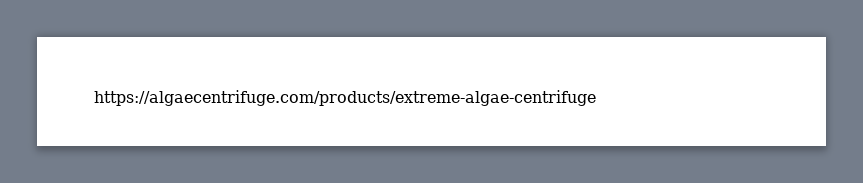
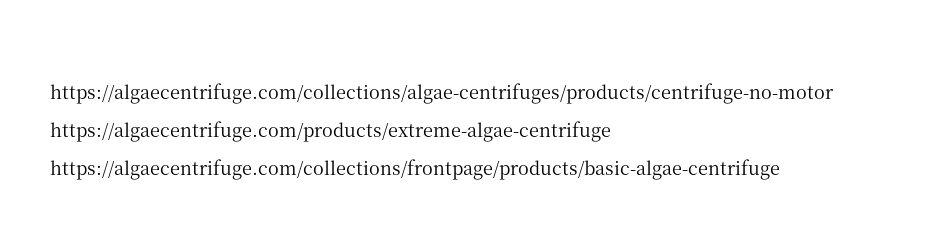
(94, 98) none -> [50,83,834,104] https://algaecentrifuge.com/collections/algae-centrifuges/products/centrifuge-no-motor //
(596, 98) none -> [50,159,780,180] // https://algaecentrifuge.com/collections/frontpage/products/basic-algae-centrifuge

